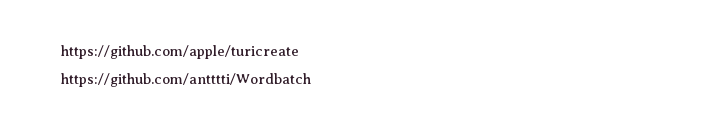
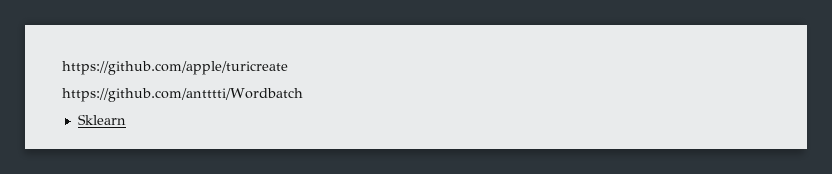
(311, 80) none -> [77,114,126,125] // Sklearn

